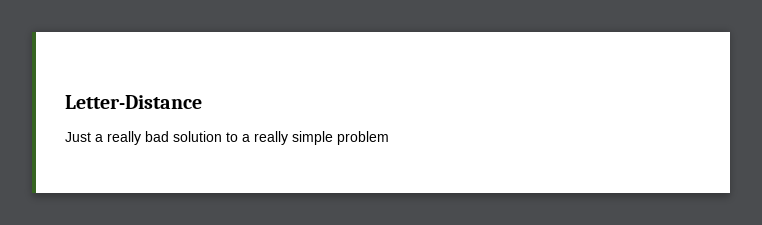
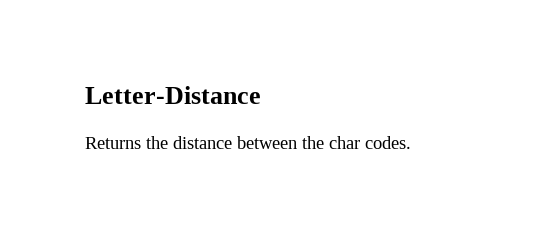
[65,131,389,145] Just a really bad solution to a really simple problem -> [85,136,411,149] Returns the distance between the char codes.

